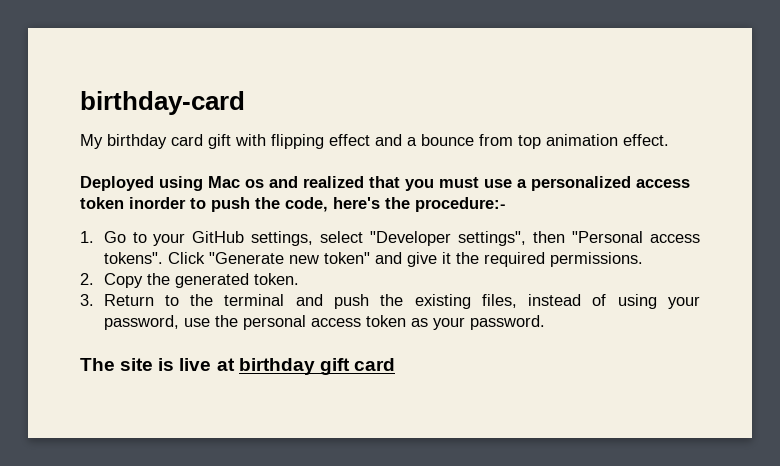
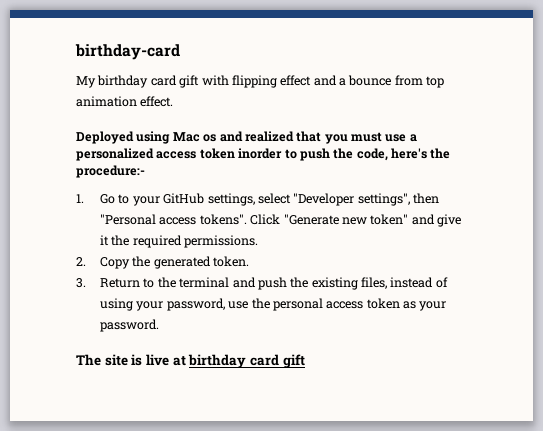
[319,358,395,375] gift card -> [249,354,305,368] card gift

